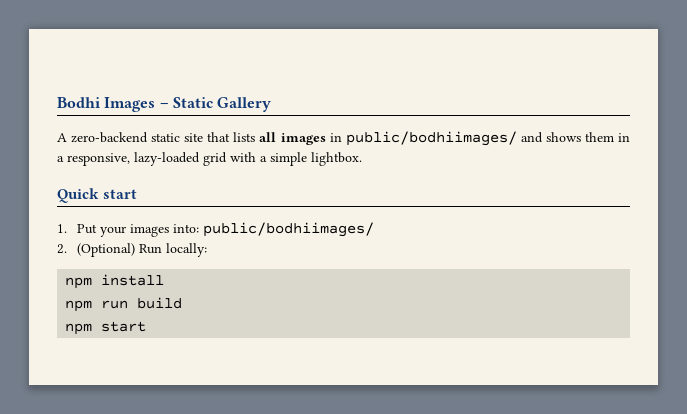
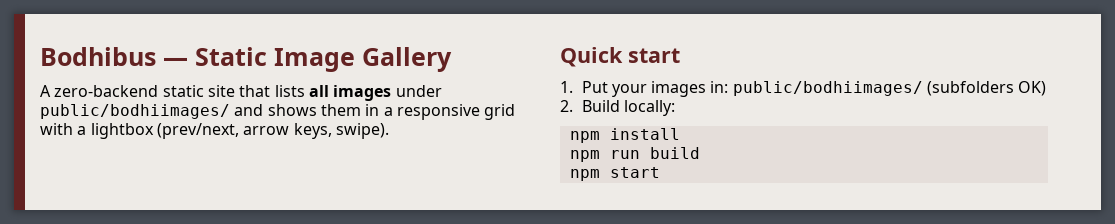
[57,97,213,112] Bodhi Images – Static -> [40,47,355,72] Bodhibus — Static Image
[329,133,342,142] in -> [395,85,442,97] under
[67,152,200,166] responsive, lazy-loaded -> [396,104,480,120] responsive
[270,152,362,166] simple lightbox. -> [90,123,389,139] lightbox (prev/next, arrow keys, swipe).
[173,222,375,237] into: public/bodhiimages/ -> [710,81,1047,96] in: public/bodhiimages/ (subfolders OK)
[77,243,163,257] (Optional) Run -> [581,100,620,112] Build

